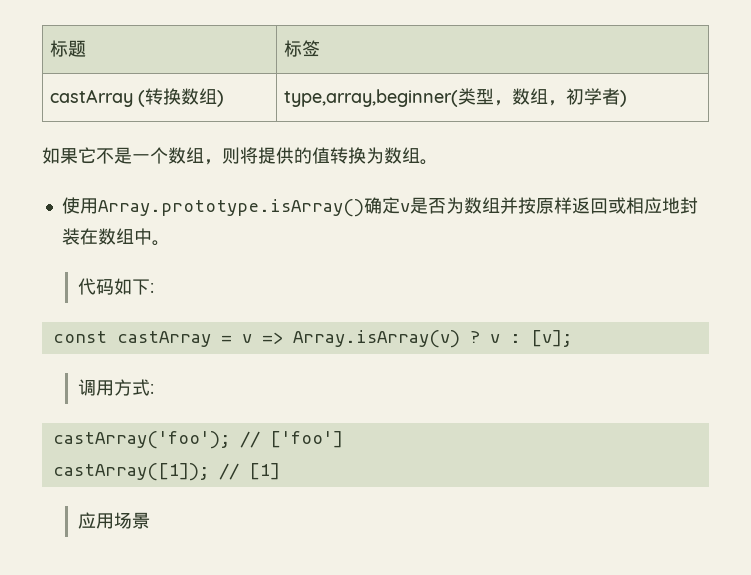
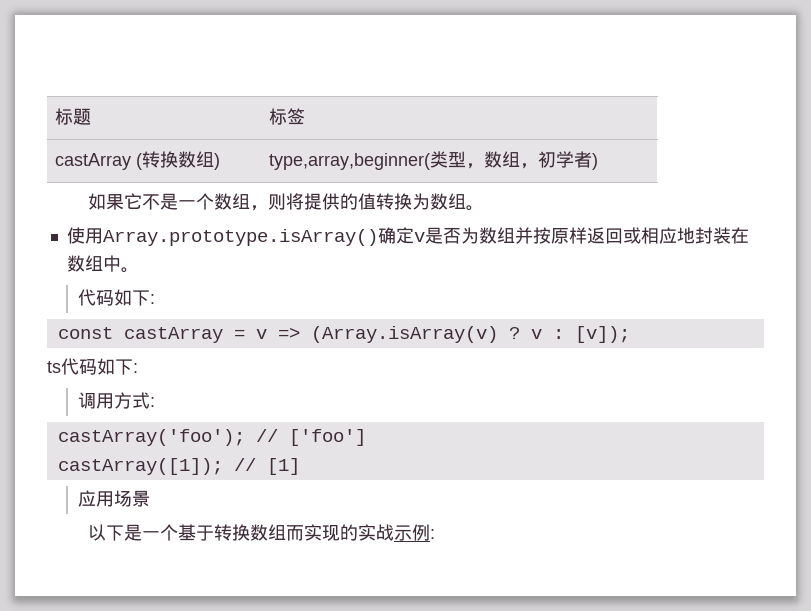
[292,330,460,348] Array.isArray(v) -> [310,326,498,343] (Array.isArray(v)
[530,330,572,347] [v]; -> [574,326,630,343] [47,358,138,375] [v]); // ts代码如下:
(150, 520) none -> [87,524,435,541] // 以下是一个基于转换数组而实现的实战示例:

